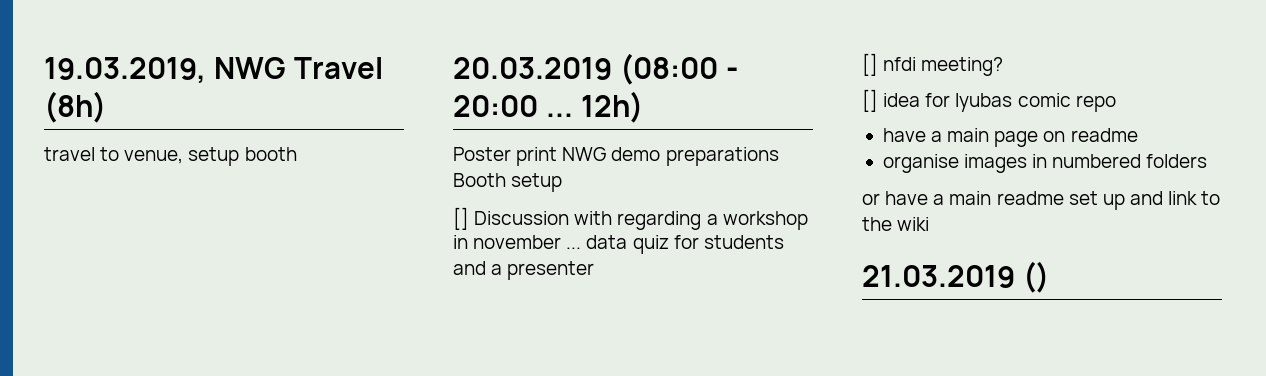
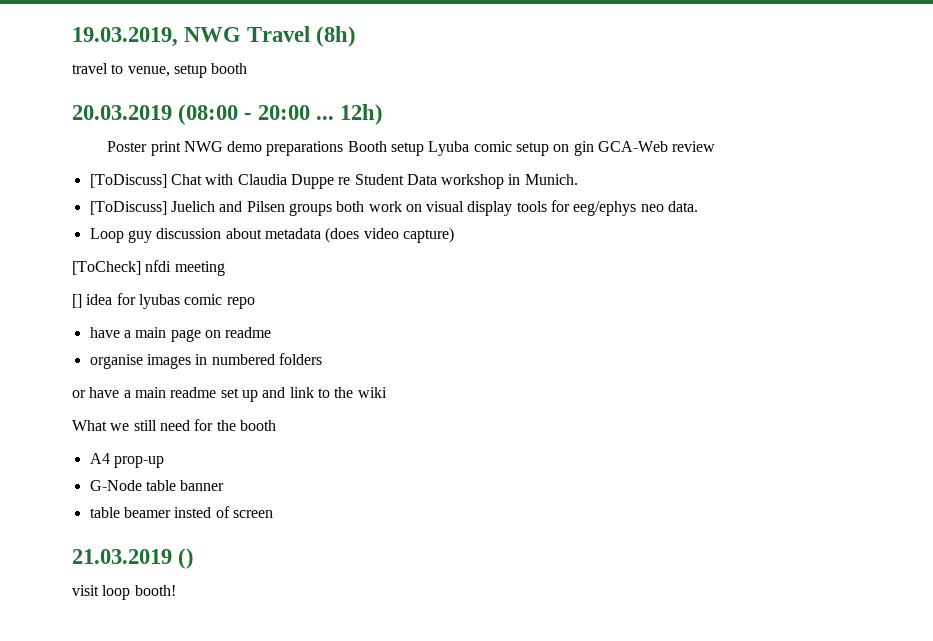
[453,207,808,230] [453,235,784,254] [453,261,595,280] [862,53,1004,76] // [] Discussion with regarding a workshop in november ... data quiz for students and a presenter // [] nfdi meeting? -> [428,141,716,156] [89,174,578,189] [89,200,699,216] [89,227,454,243] [72,260,225,276] Lyuba comic setup on gin GCA-Web review // [ToDiscuss] Chat with Claudia Duppe re Student Data workshop in Munich. // [ToDiscuss] Juelich and Pilsen groups both work on visual display tools for eeg/ephys neo data. // Loop guy discussion about metadata (does video capture) // [ToCheck] nfdi meeting
(930, 224) none -> [72,419,276,431] [89,453,164,468] [89,480,225,491] [89,506,273,518] // What we still need for the booth // A4 prop-up // G-Node table banner // table beamer insted of screen
(1049, 277) none -> [72,585,176,600] // visit loop booth!

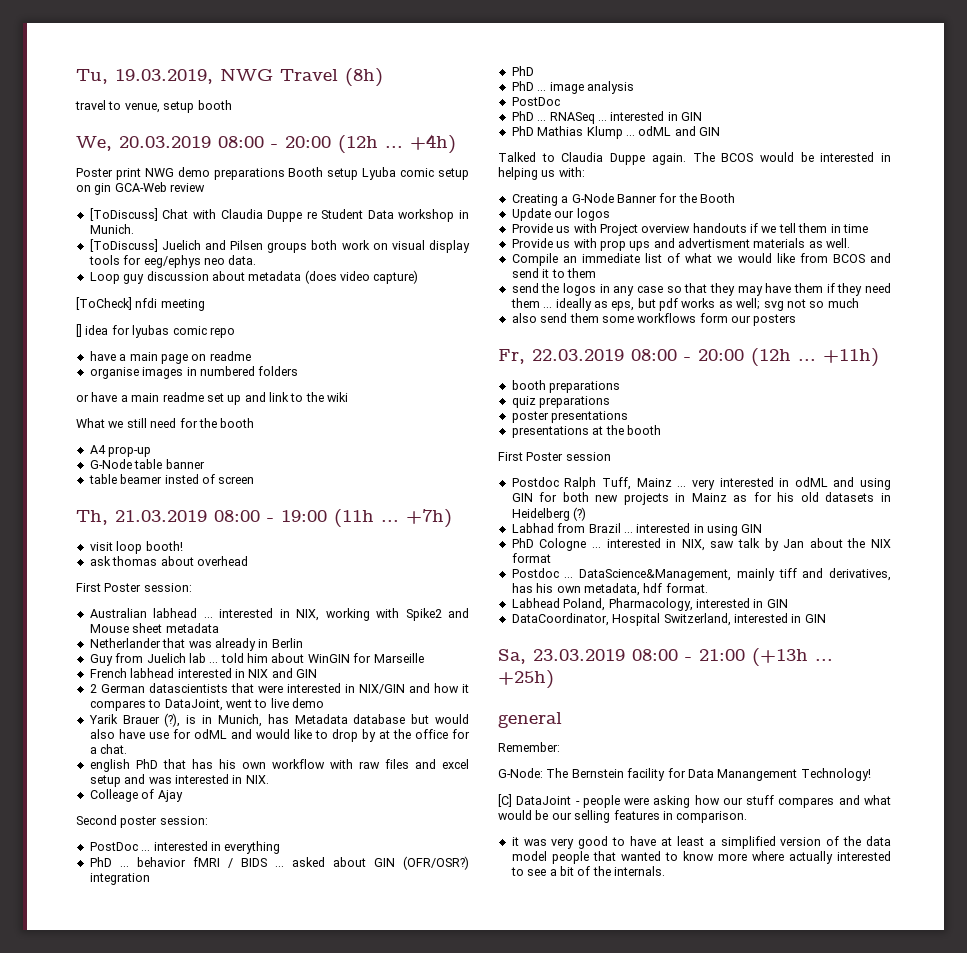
(72, 37) none -> [76,69,108,84] Tu,
[72,104,384,125] 20.03.2019 (08:00 - 20:00 ... 12h) -> [76,134,456,154] We, 20.03.2019 08:00 - 20:00 (12h ... +4h)
[72,548,195,569] [72,585,176,600] 21.03.2019 () // visit loop booth! -> [76,509,452,528] [89,541,183,554] [89,556,248,566] [76,583,192,592] [89,608,470,621] [89,623,219,633] [89,638,303,651] [89,653,424,666] [89,668,317,678] [89,683,469,694] [89,698,324,711] [88,713,469,727] [89,729,471,742] [89,744,128,754] [89,759,469,772] [89,774,269,787] [89,789,183,802] [76,815,208,828] [89,841,281,854] [89,856,469,870] [89,873,150,885] [511,66,534,76] [511,81,634,94] [511,97,560,106] [511,111,702,124] [511,126,720,139] [498,152,891,165] [498,167,585,180] [511,193,735,206] [511,208,610,221] [511,223,868,236] [511,238,851,251] [511,253,892,266] [511,268,596,278] [511,283,891,296] [510,298,859,311] [511,313,797,326] [498,348,879,367] [511,380,621,393] [511,396,611,408] [511,411,629,423] [511,425,661,438] [498,452,611,461] [511,477,891,490] [511,492,891,505] [511,507,587,521] [511,523,763,536] [511,538,891,551] [511,553,551,563] [511,568,891,581] [511,583,708,596] [511,598,788,611] [511,613,826,626] [498,648,833,666] [498,670,554,689] [498,712,562,728] [498,742,560,752] [498,768,871,781] [498,794,891,808] [498,810,748,823] [511,836,892,849] [511,851,891,864] [510,866,665,876] Th, 21.03.2019 08:00 - 19:00 (11h ... +7h) // visit loop booth! // ask thomas about overhead // First Poster session: // Australian labhead ... interested in NIX, working with Spike2 and Mouse sheet metadata // Netherlander that was already in Berlin // Guy from Juelich lab ... told him about WinGIN for Marseille // French labhead interested in NIX and GIN // 2 German datascientists that were interested in NIX/GIN and how it compares to DataJoint, went to live demo // Yarik Brauer (?), is in Munich, has Metadata database but would also have use for odML and would like to drop by at the office for a chat. // english PhD that has his own workflow with raw files and excel setup and was interested in NIX. // Colleage of Ajay // Second poster session: // PostDoc ... interested in everything // PhD ... behavior fMRI / BIDS ... asked about GIN (OFR/OSR?) integration // PhD // PhD ... image analysis // PostDoc // PhD ... RNASeq ... interested in GIN // PhD Mathias Klump ... odML and GIN // Talked to Claudia Duppe again. The BCOS would be interested in helping us with: // Creating a G-Node Banner for the Booth // Update our logos // Provide us with Project overview handouts if we tell them in time // Provide us with prop ups and advertisment materials as well. // Compile an immediate list of what we would like from BCOS and send it to them // send the logos in any case so that they may have them if they need them ... ideally as eps, but pdf works as well; svg not so much // also send them some workflows form our posters // Fr, 22.03.2019 08:00 - 20:00 (12h ... +11h) // booth preparations // quiz preparations // poster presentations // presentations at the booth // First Poster session // Postdoc Ralph Tuff, Mainz ... very interested in odML and using GIN for both new projects in Mainz as for his old datasets in Heidelberg (?) // Labhad from Brazil ... interested in using GIN // PhD Cologne ... interested in NIX, saw talk by Jan about the NIX format // Postdoc ... DataScience&Management, mainly tiff and derivatives, has his own metadata, hdf format. // Labhead Poland, Pharmacology, interested in GIN // DataCoordinator, Hospital Switzerland, interested in GIN // Sa, 23.03.2019 08:00 - 21:00 (+13h ... +25h) // general // Remember: // G-Node: The Bernstein facility for Data Manangement Technology! // [C] DataJoint - people were asking how our stuff compares and what would be our selling features in comparison. // it was very good to have at least a simplified version of the data model people that wanted to know more where actually interested to see a bit of the internals.

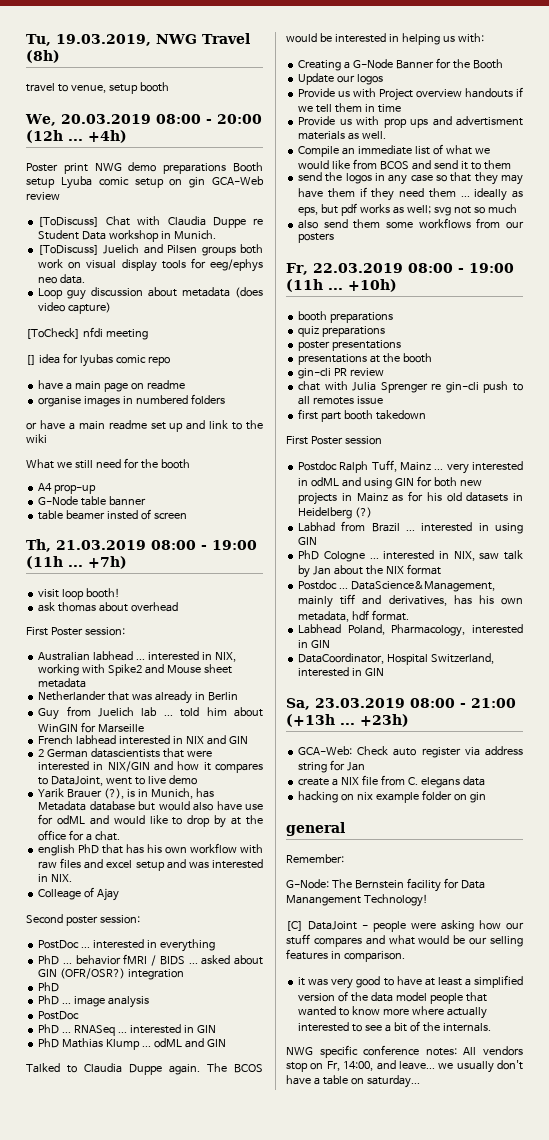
[699,313,728,323] form -> [476,218,501,229] from
[698,348,879,367] 20:00 (12h ... +11h) -> [468,263,514,273] [286,279,397,292] 19:00 (11h ... +10h)
(661, 430) none -> [298,368,385,379] [298,381,523,393] [298,396,384,405] [298,409,427,422] // gin-cli PR review // chat with Julia Sprenger re gin-cli push to all remotes issue // first part booth takedown
[498,670,554,689] +25h) -> [360,714,409,727] [298,746,523,758] [298,760,366,773] [298,775,485,788] [298,790,486,803] +23h) // GCA-Web: Check auto register via address string for Jan // create a NIX file from C. elegans data // hacking on nix example folder on gin
(665, 871) none -> [286,1045,523,1058] [286,1060,523,1073] [286,1075,420,1088] // NWG specific conference notes: All vendors stop on Fr, 14:00, and leave... we usually don't have a table on saturday...

